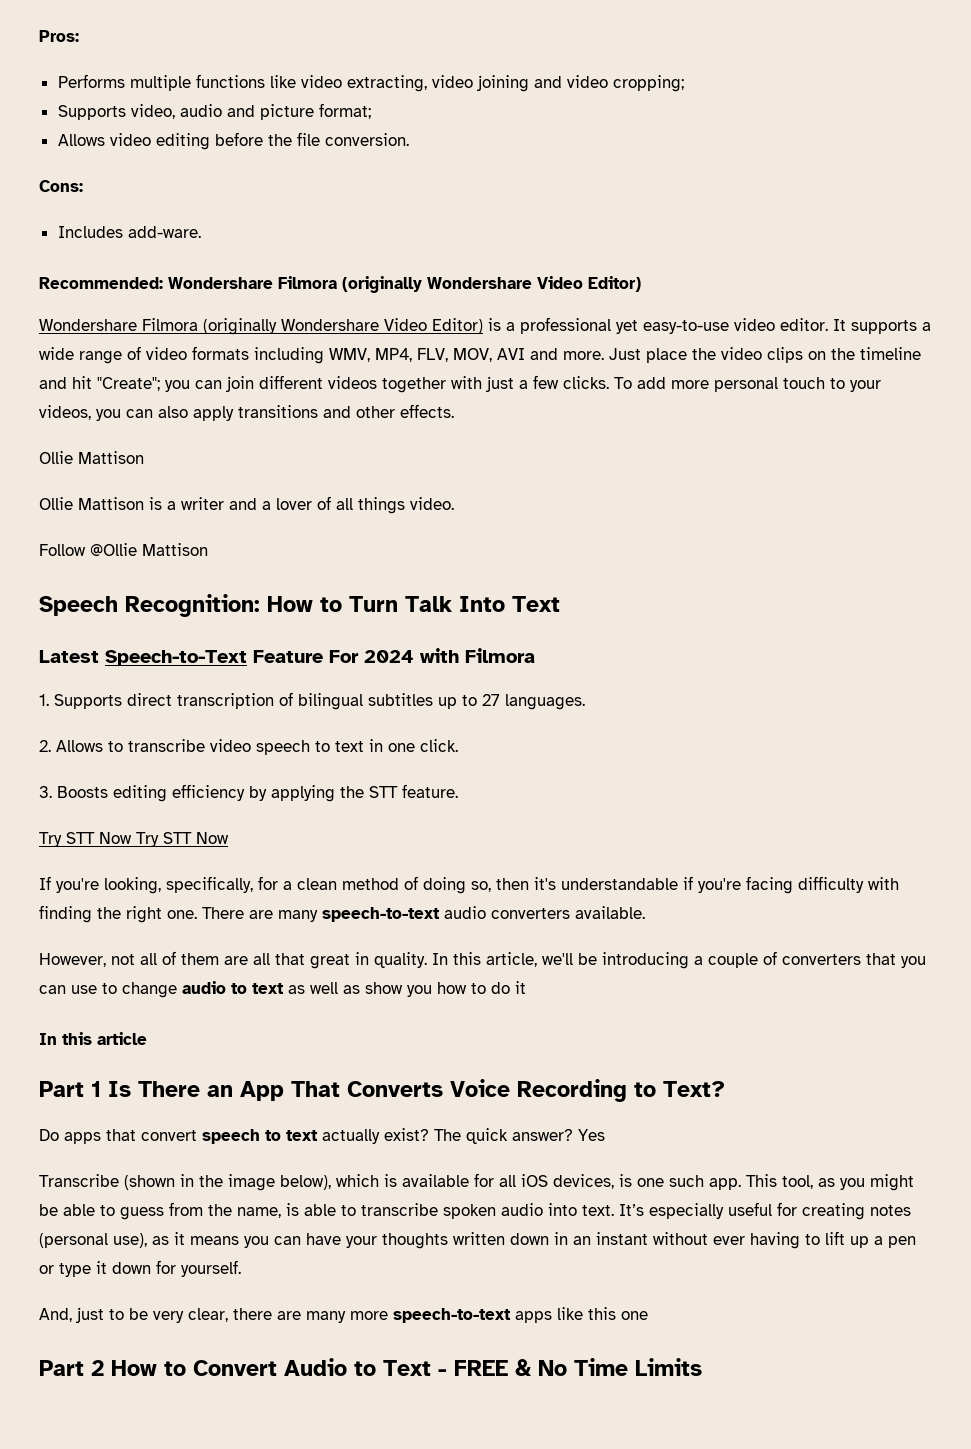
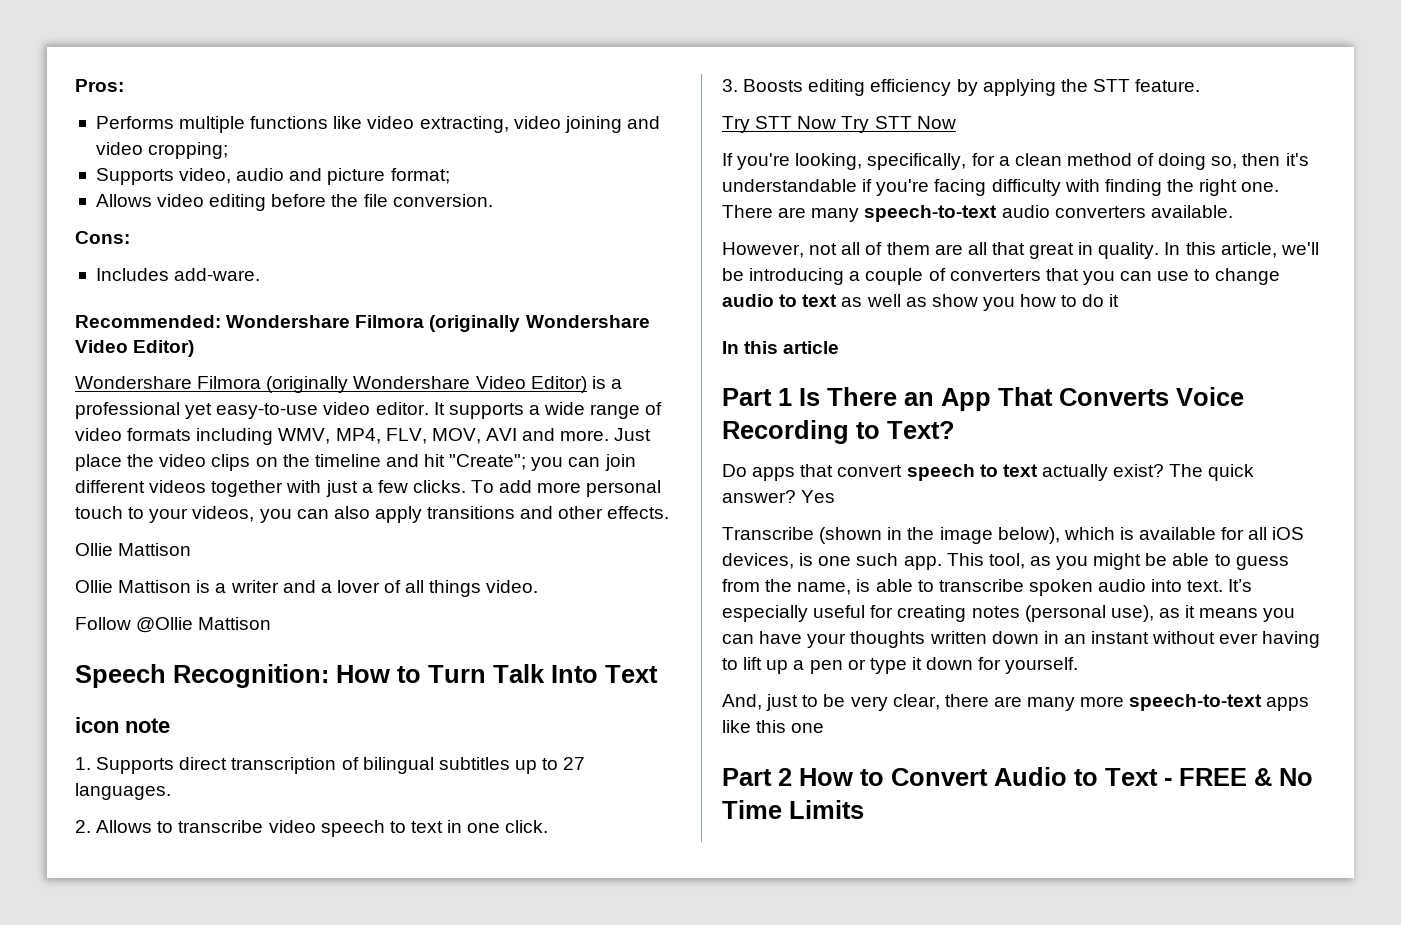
[39,648,535,666] Latest Speech-to-Text Feature For 2024 with Filmora -> [75,717,170,733] icon note

